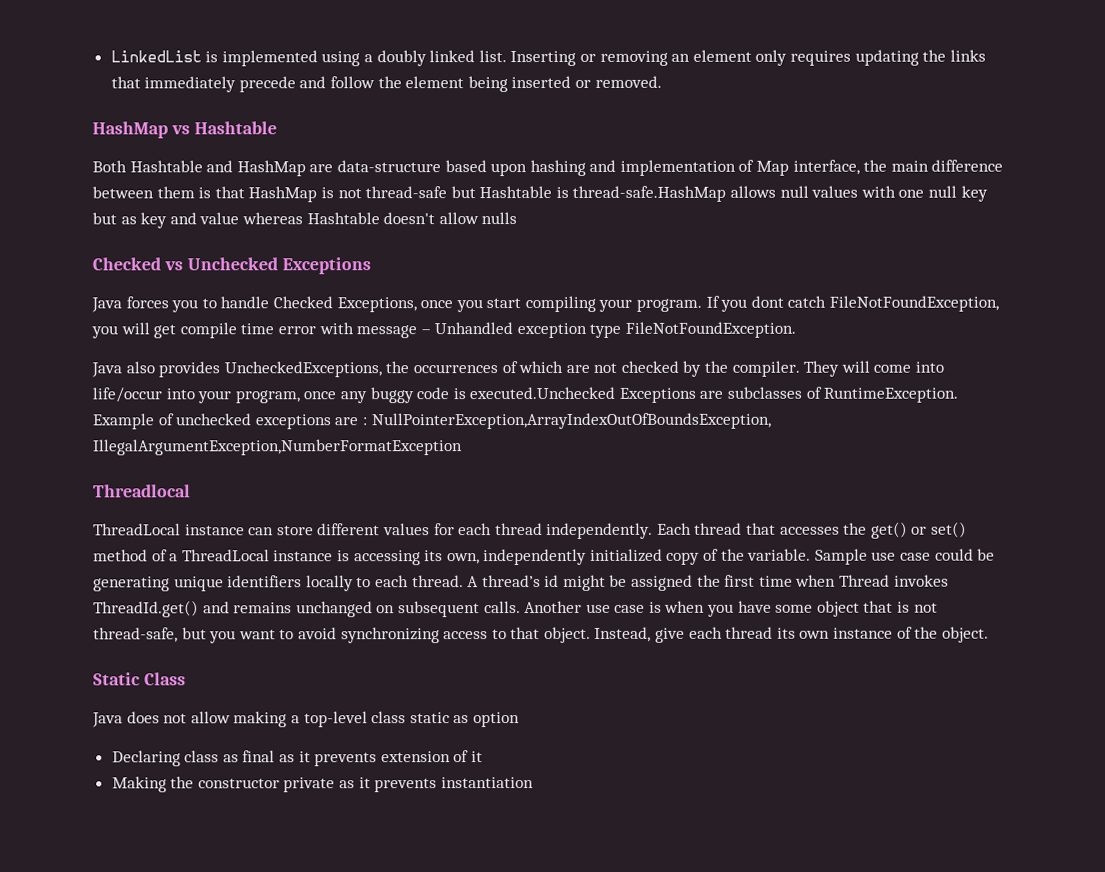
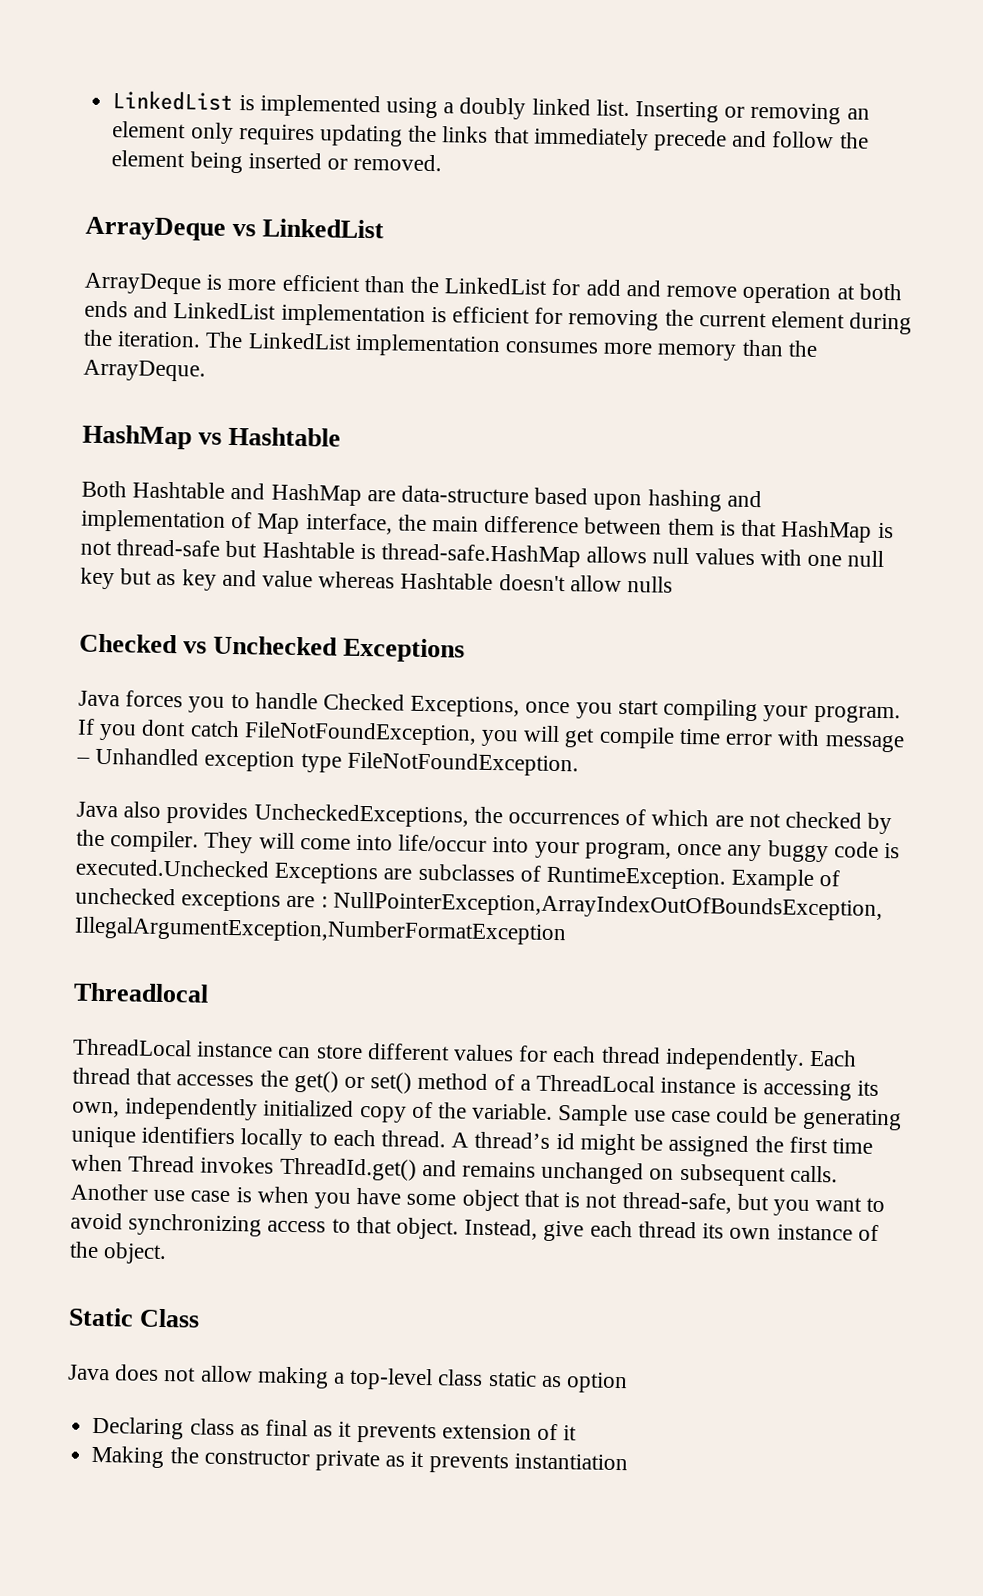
(662, 81) none -> [85,216,385,241] [84,272,902,305] [84,300,913,335] [83,329,818,361] [83,359,206,382] // ArrayDeque vs LinkedList // ArrayDeque is more efficient than the LinkedList for add and remove operation at both ends and LinkedList implementation is efficient for removing the current element during the iteration. The LinkedList implementation consumes more memory than the ArrayDeque.

